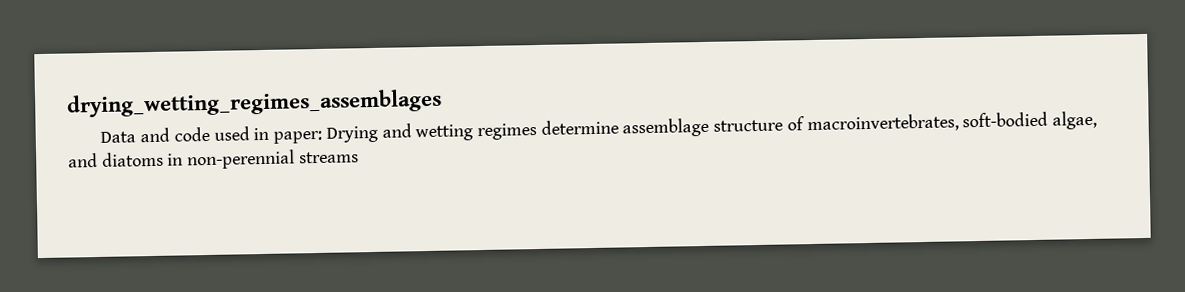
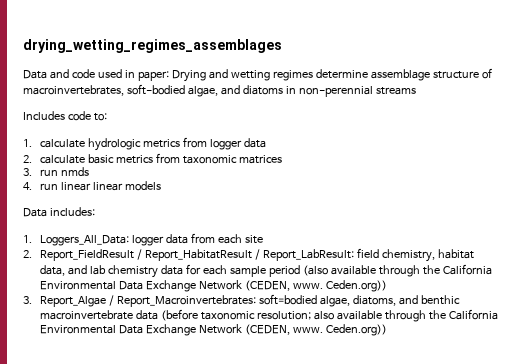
(359, 157) none -> [23,111,107,121] [23,137,267,151] [23,153,283,164] [23,167,90,176] [23,181,162,191] [23,207,95,217] [23,233,264,246] [23,248,475,262] [40,264,492,278] [40,280,388,292] [23,294,461,307] [40,309,499,322] [40,324,388,336] // Includes code to: // 1. calculate hydrologic metrics from logger data // 2. calculate basic metrics from taxonomic matrices // 3. run nmds // 4. run linear linear models // Data includes: // 1. Loggers_All_Data: logger data from each site // 2. Report_FieldResult / Report_HabitatResult / Report_LabResult: field chemistry, habitat data, and lab chemistry data for each sample period (also available through the California Environmental Data Exchange Network (CEDEN, www. Ceden.org)) // 3. Report_Algae / Report_Macroinvertebrates: soft=bodied algae, diatoms, and benthic macroinvertebrate data (before taxonomic resolution; also available through the California Environmental Data Exchange Network (CEDEN, www. Ceden.org))

